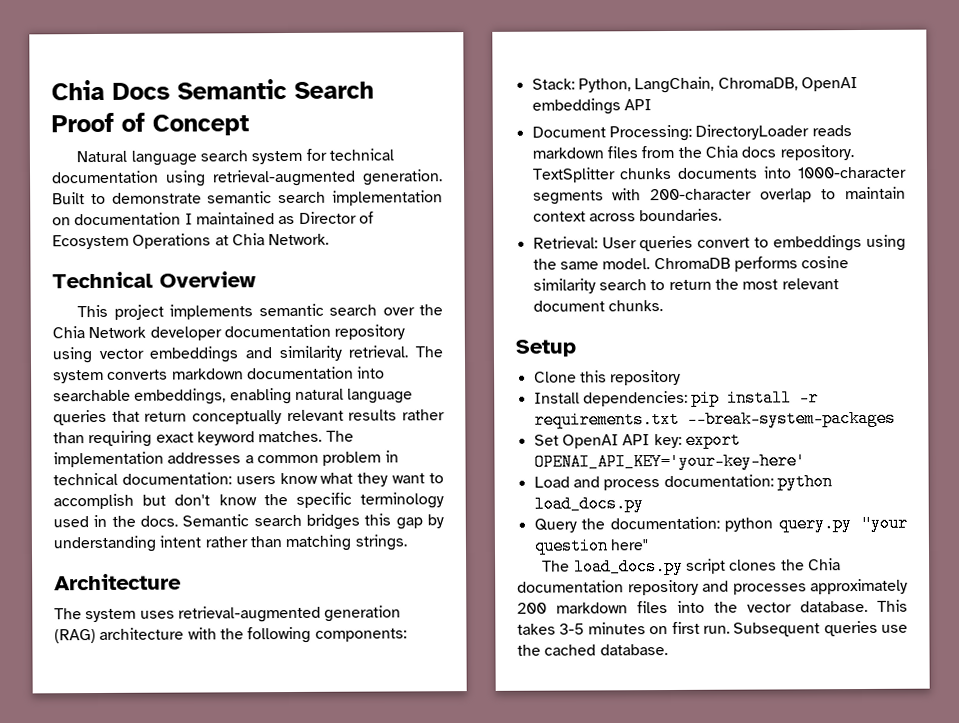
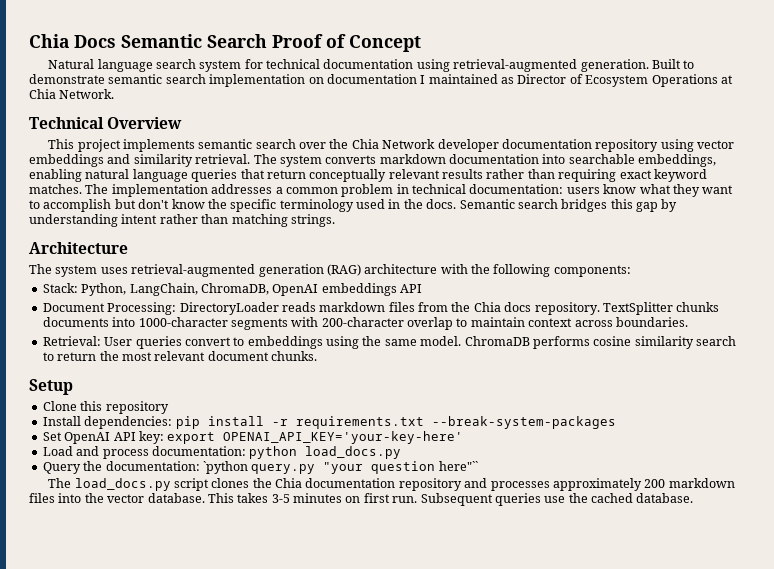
[724,517,774,532] python -> [202,461,248,474] `python
[609,539,648,551] here" -> [438,461,478,471] here"``

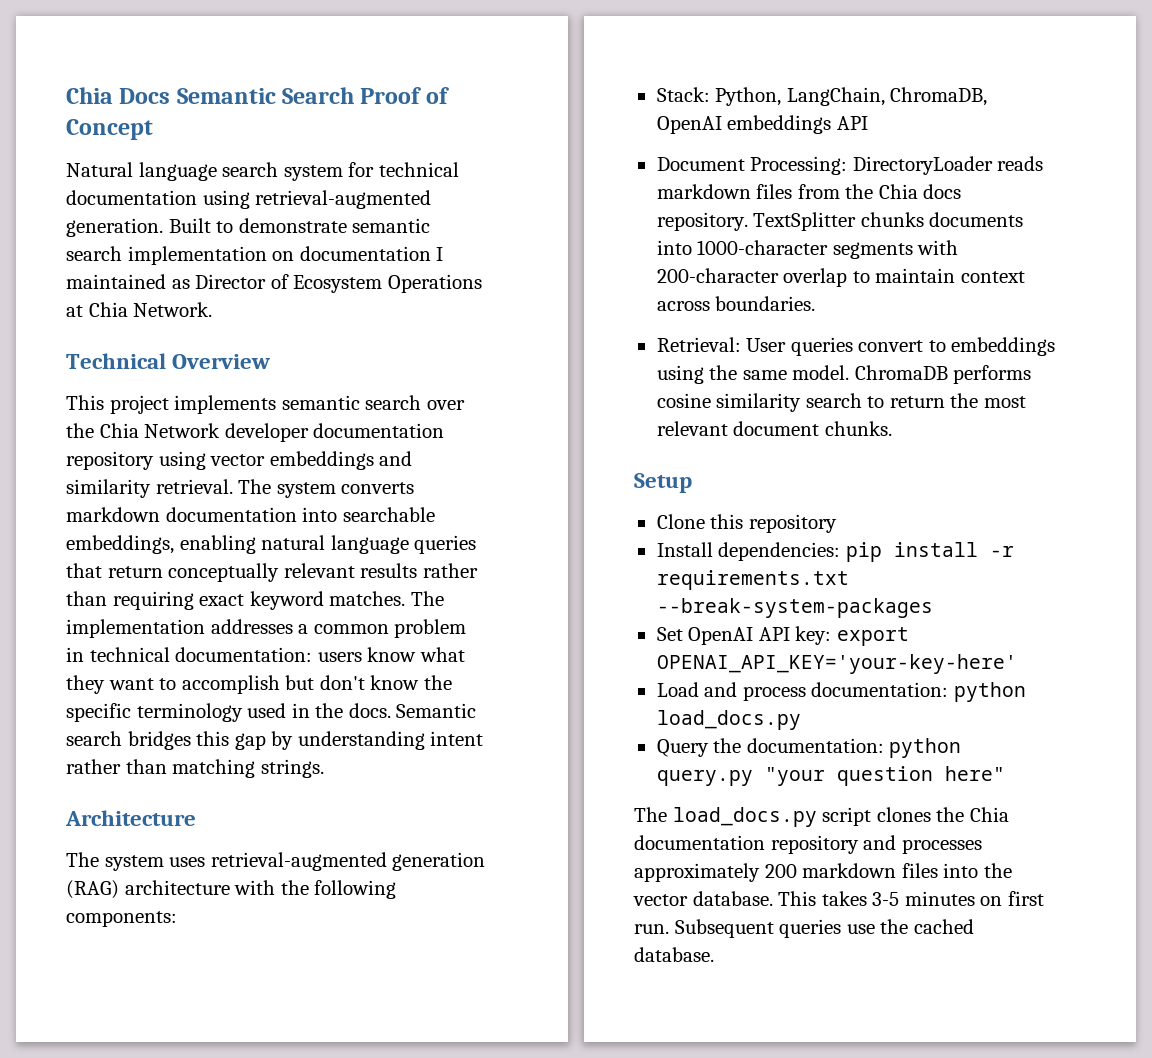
[202,461,248,474] `python -> [889,738,962,758] python
[438,461,478,471] here"`` -> [944,766,1005,781] here"

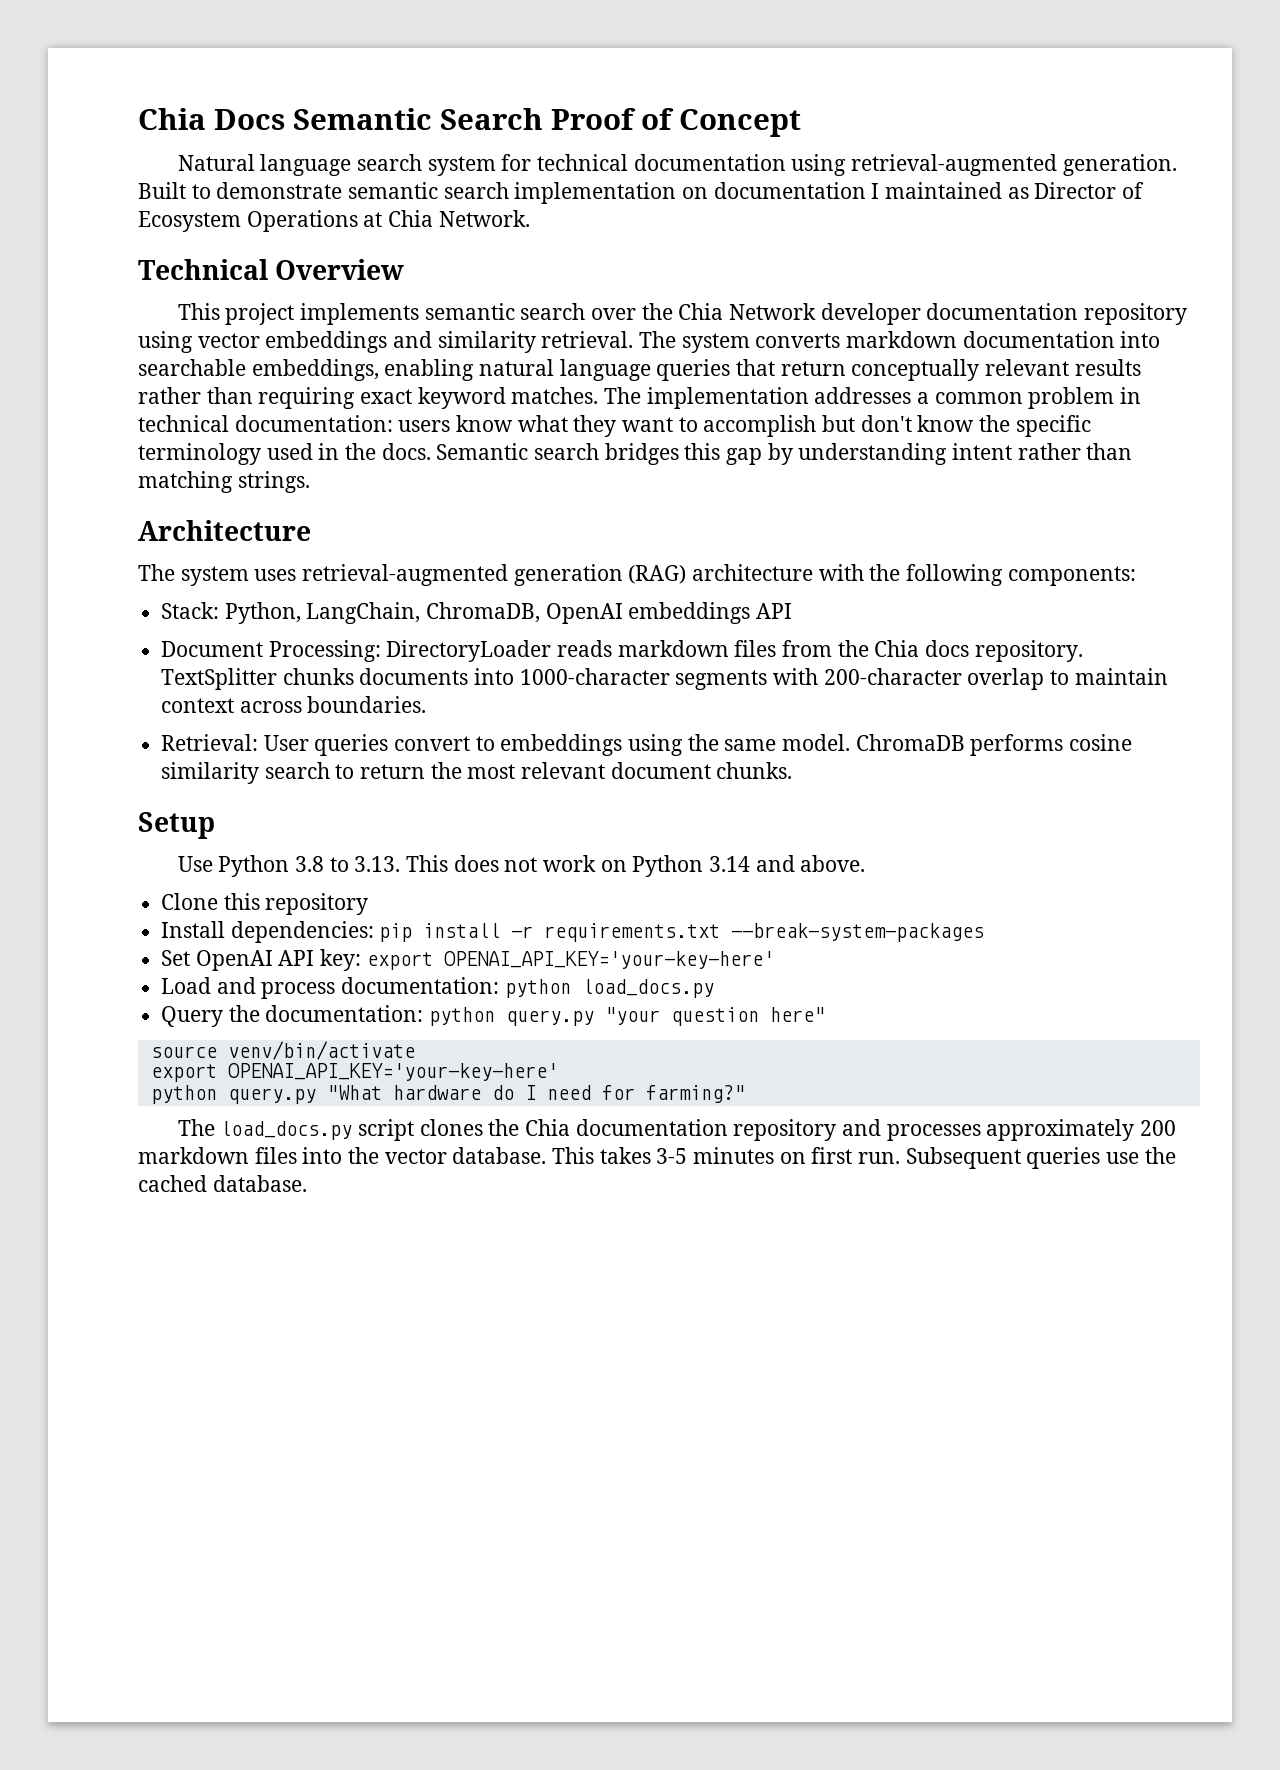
(692, 483) none -> [177,855,866,877] // Use Python 3.8 to 3.13. This does not work on Python 3.14 and above.
(1005, 773) none -> [150,1041,415,1060] [150,1063,558,1082] [150,1085,745,1104] // source venv/bin/activate // export OPENAI_API_KEY='your-key-here' // python query.py "What hardware do I need for farming?"

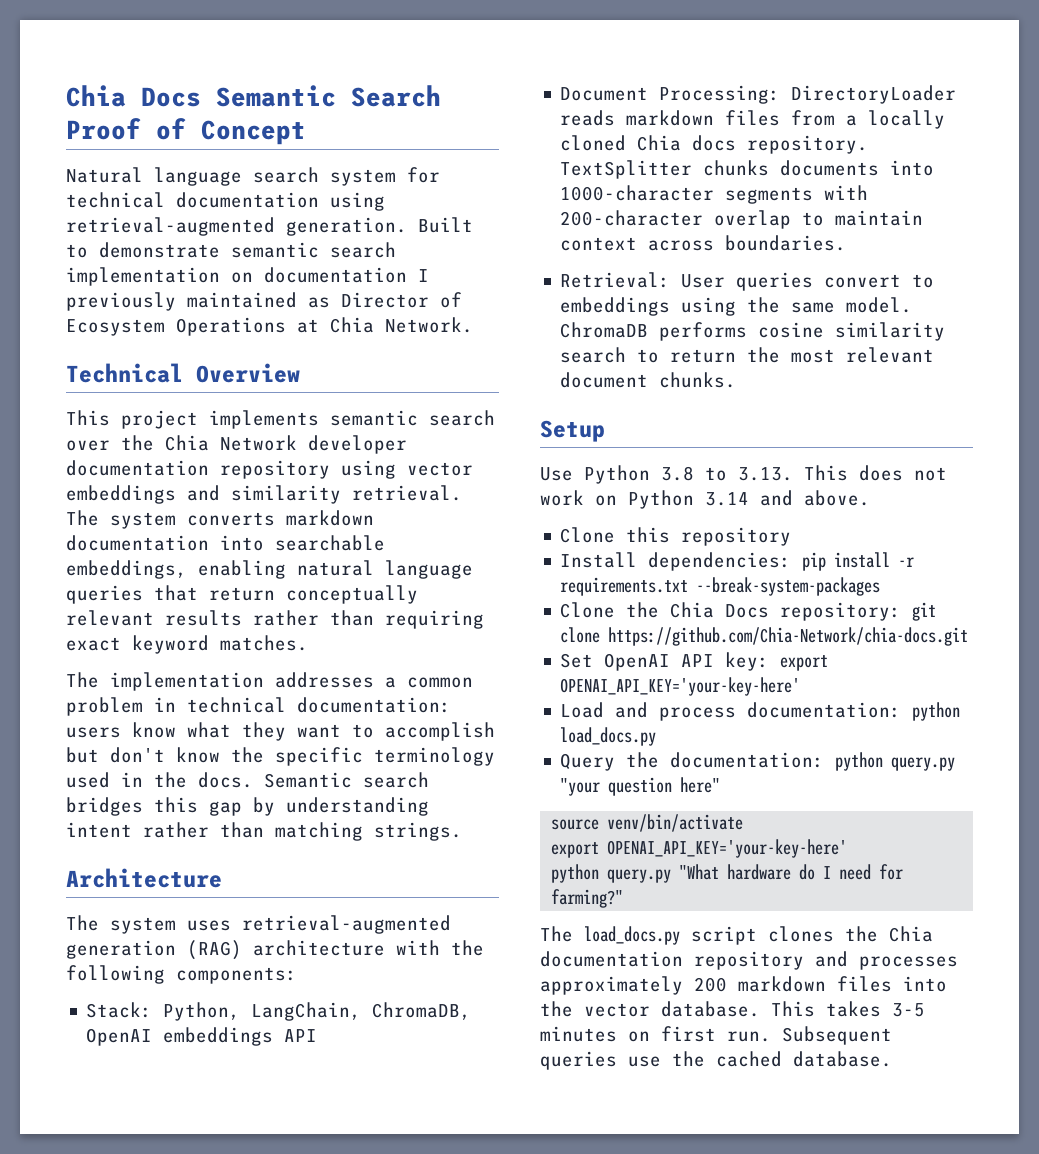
(880, 191) none -> [66,292,176,311] previously
(599, 395) none -> (308, 643) //
[837,640,869,657] the -> [846,110,946,129] [560,135,627,151] a locally cloned
(985, 932) none -> [560,602,937,621] [560,627,969,646] // Clone the Chia Docs repository: git clone https://github.com/Chia-Network/chia-docs.git

